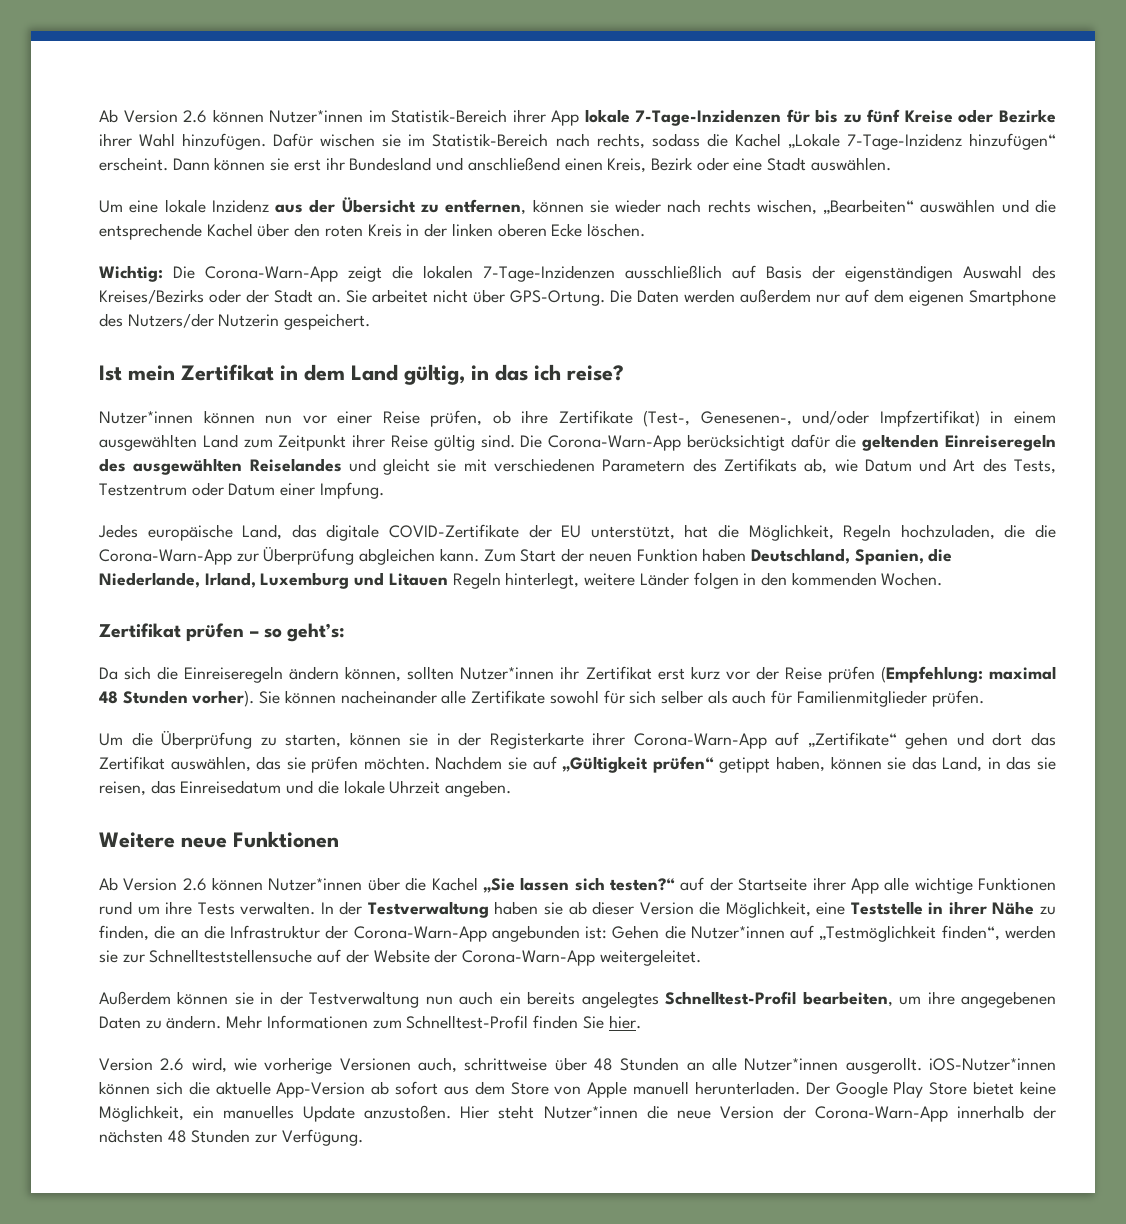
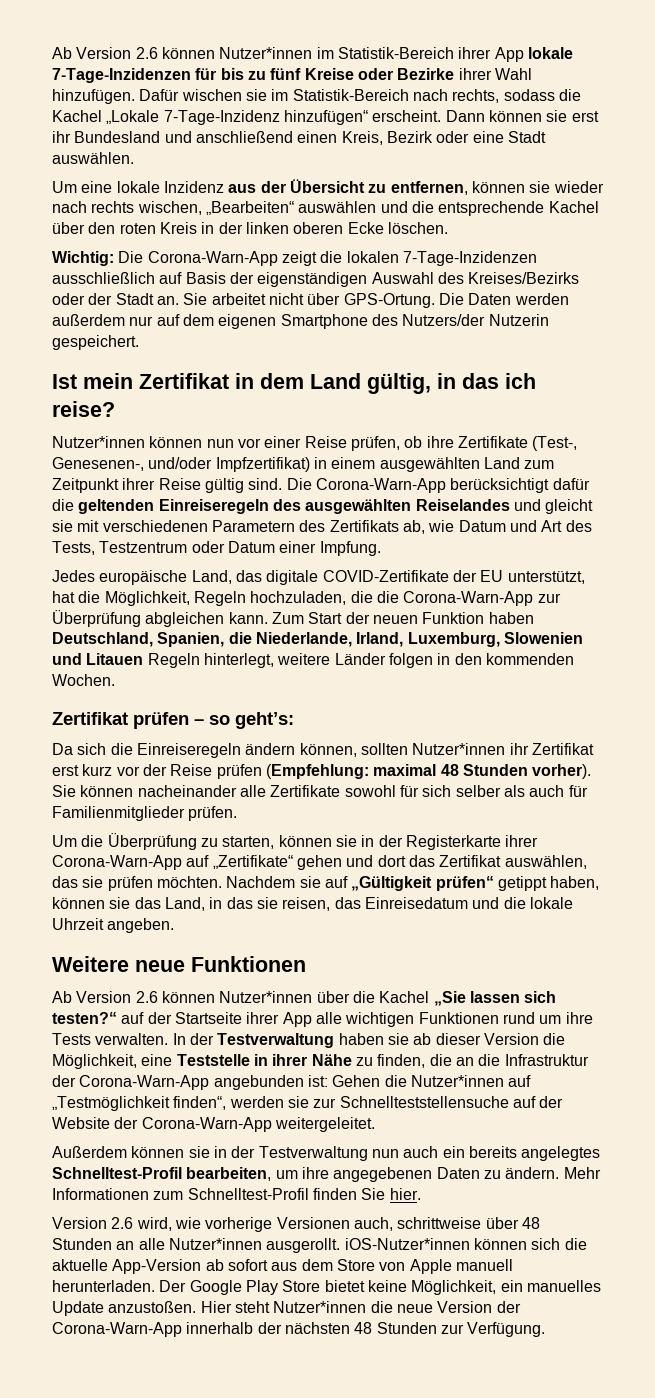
[260,572,350,589] Luxemburg -> [407,632,583,647] Luxemburg, Slowenien
[914,877,973,894] wichtige -> [345,1012,415,1027] wichtigen

